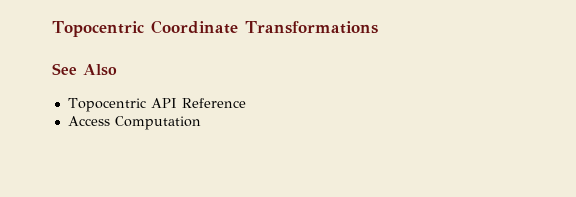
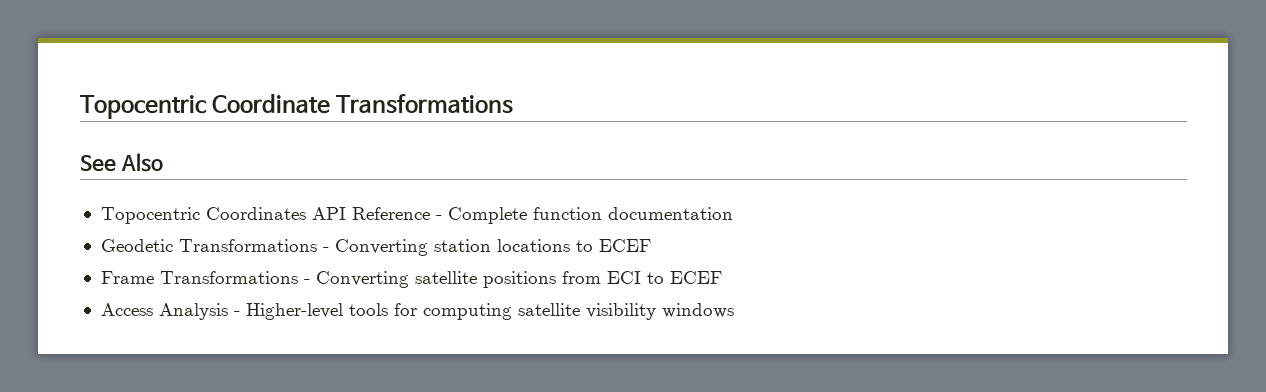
(146, 105) none -> [205,207,306,220] Coordinates
[67,116,201,130] // Access Computation -> [435,207,733,224] [100,239,651,256] [100,271,722,288] [100,303,734,320] - Complete function documentation // Geodetic Transformations - Converting station locations to ECEF // Frame Transformations - Converting satellite positions from ECI to ECEF // Access Analysis - Higher-level tools for computing satellite visibility windows

